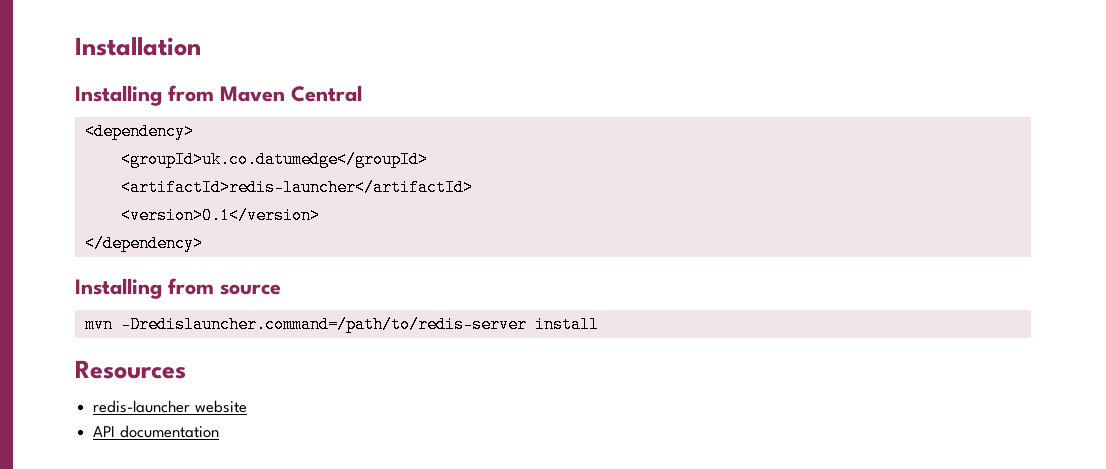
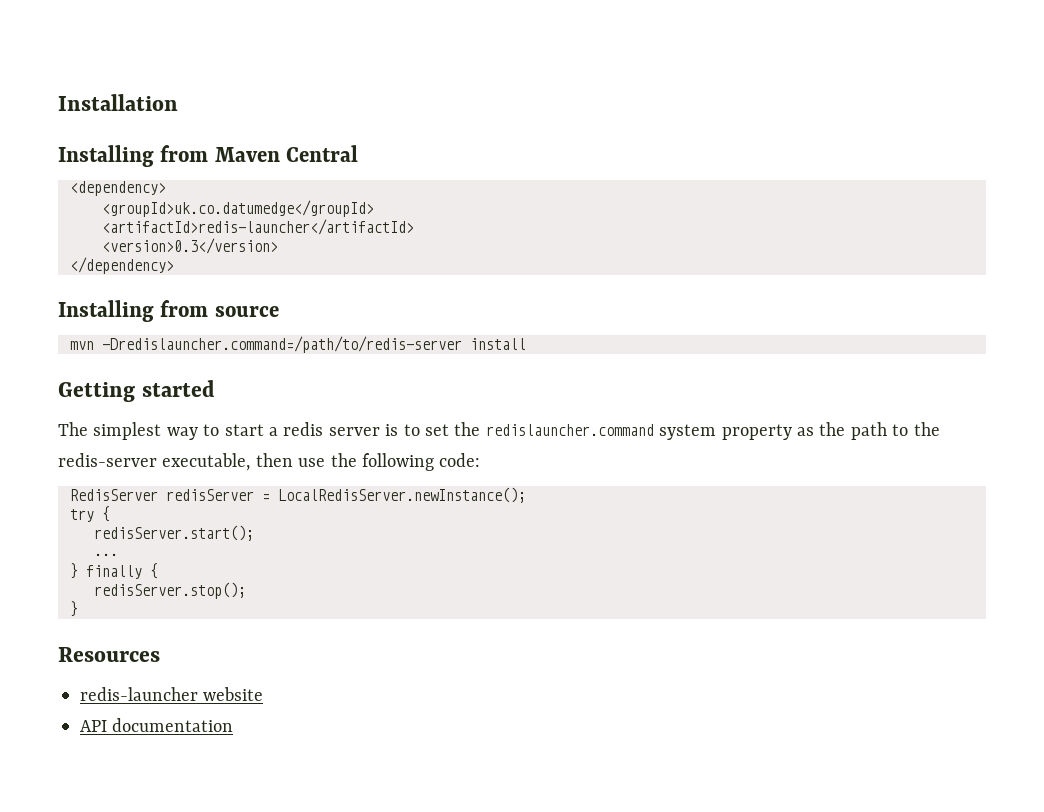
[120,207,320,224] <version>0.1</version> -> [102,238,278,254] <version>0.3</version>
(599, 324) none -> [58,380,215,402] [58,422,940,440] [58,453,481,471] [70,487,526,503] [70,506,110,522] [94,525,254,541] [94,553,118,556] [70,563,158,579] [94,582,246,599] [70,601,78,617] // Getting started // The simplest way to start a redis server is to set the redislauncher.command system property as the path to the redis-server executable, then use the following code: // RedisServer redisServer = LocalRedisServer.newInstance(); // try { // redisServer.start(); // ... // } finally { // redisServer.stop(); // }

